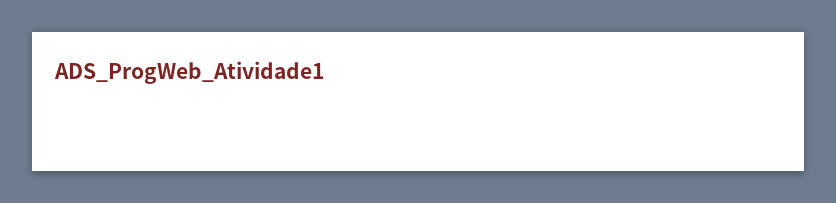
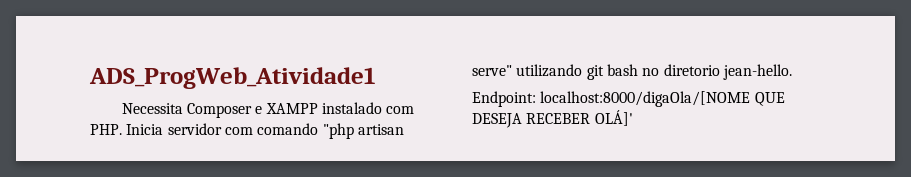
(324, 72) none -> [121,102,415,118] [90,123,404,139] [472,64,792,80] [472,91,785,107] [472,110,633,128] // Necessita Composer e XAMPP instalado com PHP. Inicia servidor com comando "php artisan serve" utilizando git bash no diretorio jean-hello. // Endpoint: localhost:8000/digaOla/[NOME QUE DESEJA RECEBER OLÁ]'

